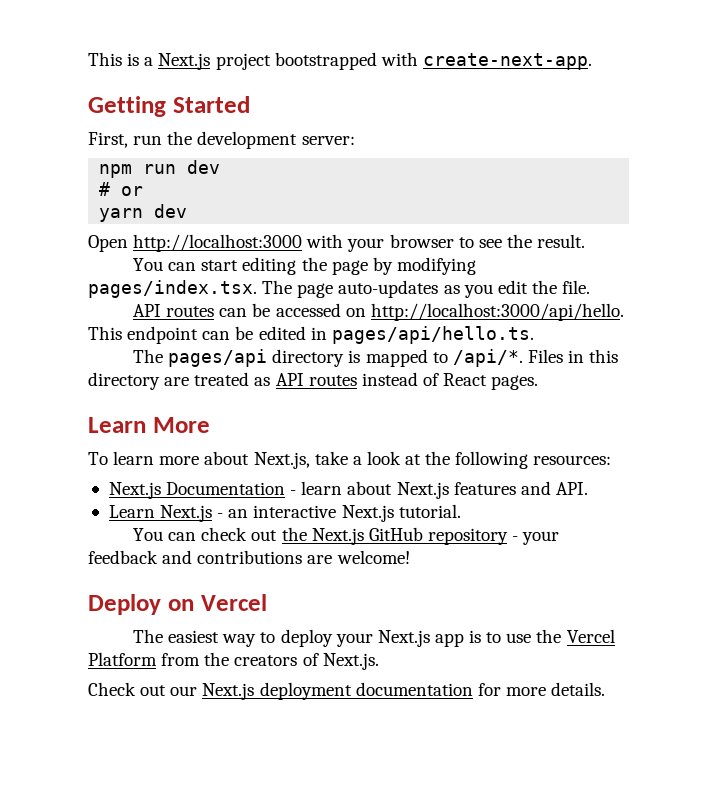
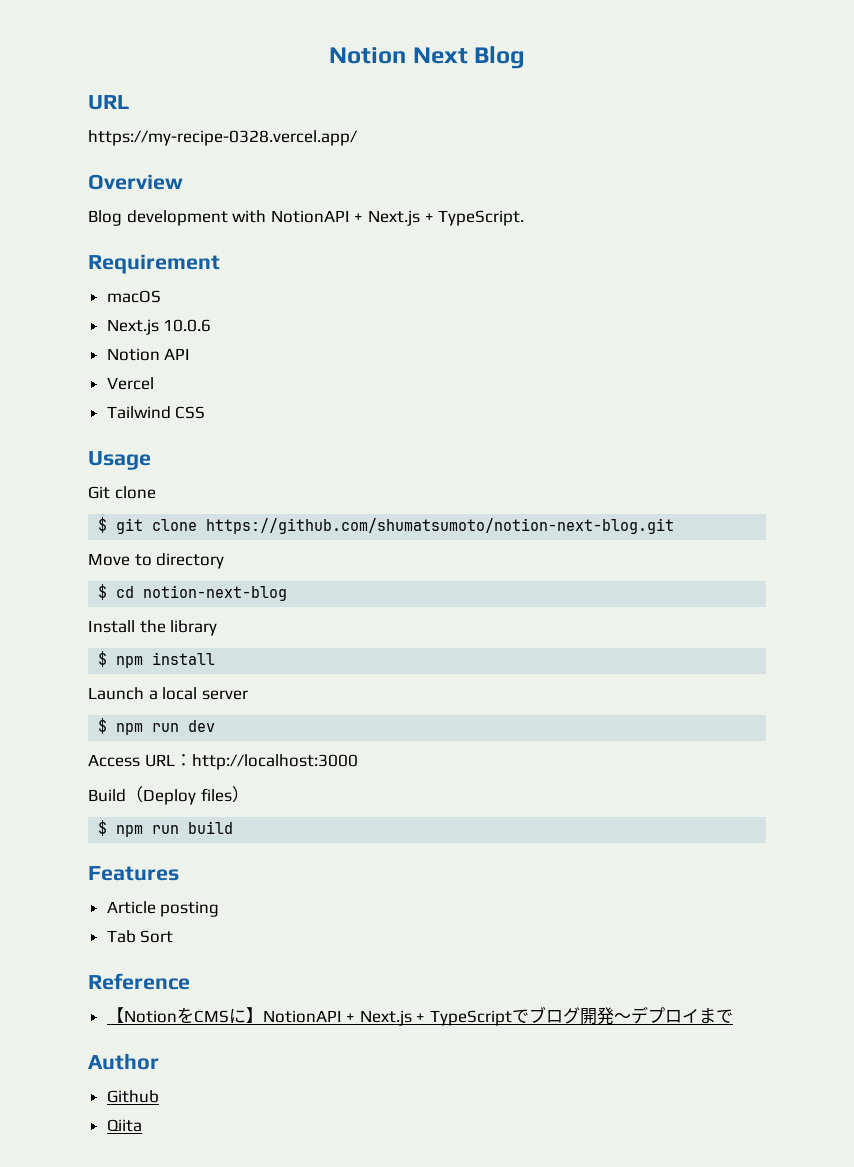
[88,52,592,70] [88,96,250,117] [88,131,355,149] [99,160,221,178] [99,182,144,196] [99,204,188,222] [88,234,586,252] [133,257,476,275] [88,280,591,298] [133,303,624,321] [88,326,534,344] [133,349,619,367] [88,372,539,390] [88,417,210,433] [88,451,612,469] [108,481,588,499] [108,504,461,522] [133,527,560,545] [88,550,410,564] [88,594,267,615] [133,629,615,647] [88,652,379,670] [88,682,606,700] This is a Next.js project bootstrapped with create-next-app. // Getting Started // First, run the development server: // npm run dev // # or // yarn dev // Open http://localhost:3000 with your browser to see the result. // You can start editing the page by modifying pages/index.tsx. The page auto-updates as you edit the file. // API routes can be accessed on http://localhost:3000/api/hello. This endpoint can be edited in pages/api/hello.ts. // The pages/api directory is mapped to /api/*. Files in this directory are treated as API routes instead of React pages. // Learn More // To learn more about Next.js, take a look at the following resources: // Next.js Documentation - learn about Next.js features and API. // Learn Next.js - an interactive Next.js tutorial. // You can check out the Next.js GitHub repository - your feedback and contributions are welcome! // Deploy on Vercel // The easiest way to deploy your Next.js app is to use the Vercel Platform from the creators of Next.js. // Check out our Next.js deployment documentation for more details. -> [329,46,525,69] [88,95,129,110] [88,130,357,146] [88,174,183,190] [88,210,525,226] [88,254,220,274] [106,290,161,303] [106,319,212,335] [106,348,191,361] [106,377,154,390] [106,406,206,419] [88,451,151,470] [88,486,156,499] [98,517,675,534] [88,553,225,569] [98,584,288,601] [88,620,218,636] [98,651,216,668] [88,687,248,700] [98,718,216,735] [88,754,358,770] [88,786,249,805] [98,820,234,837] [88,866,179,881] [106,901,220,917] [106,930,174,943] [88,973,190,990] [106,1006,734,1026] [88,1053,159,1070] [106,1090,159,1103] [106,1119,142,1132] Notion Next Blog // URL // https://my-recipe-0328.vercel.app/ // Overview // Blog development with NotionAPI + Next.js + TypeScript. // Requirement // macOS // Next.js 10.0.6 // Notion API // Vercel // Tailwind CSS // Usage // Git clone // $ git clone https://github.com/shumatsumoto/notion-next-blog.git // Move to directory // $ cd notion-next-blog // Install the library // $ npm install // Launch a local server // $ npm run dev // Access URL：http://localhost:3000 // Build（Deploy files） // $ npm run build // Features // Article posting // Tab Sort // Reference // 【NotionをCMSに】NotionAPI + Next.js + TypeScriptでブログ開発〜デプロイまで // Author // Github // Qiita

